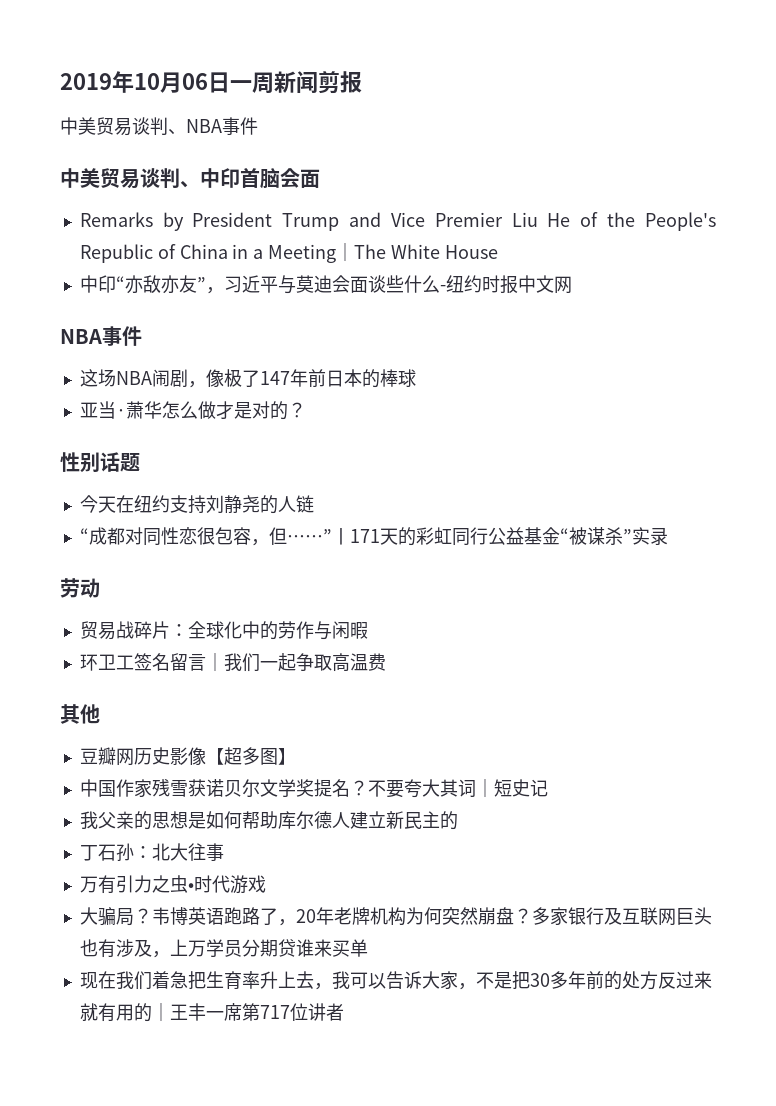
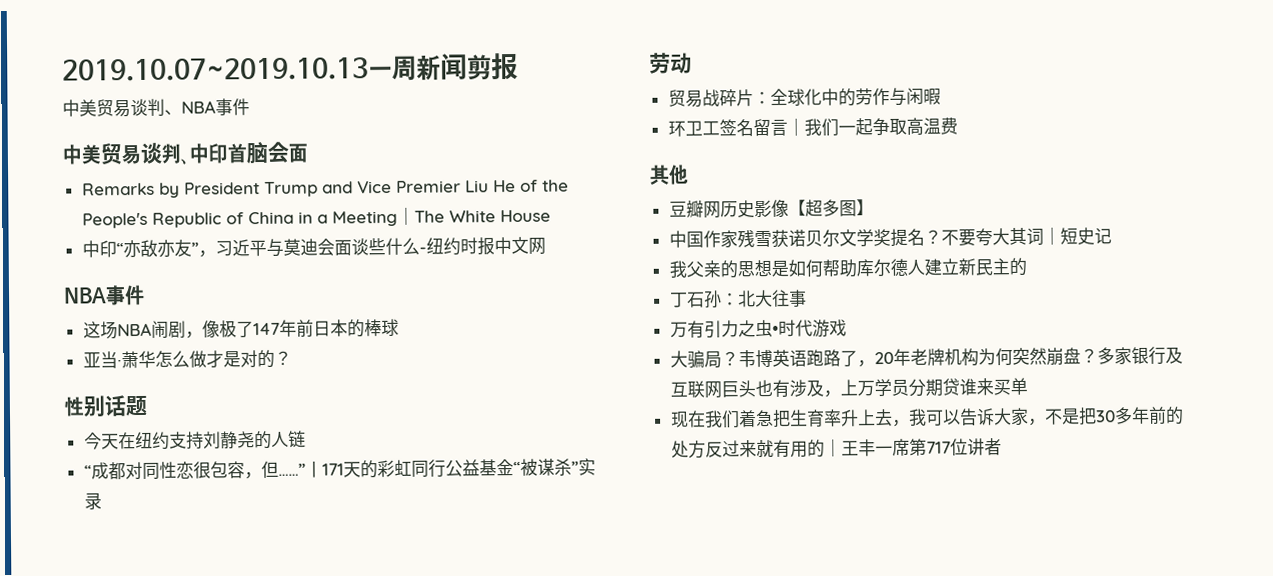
[60,71,230,93] 2019年10月06日 -> [62,57,369,82] 2019.10.07~2019.10.13

